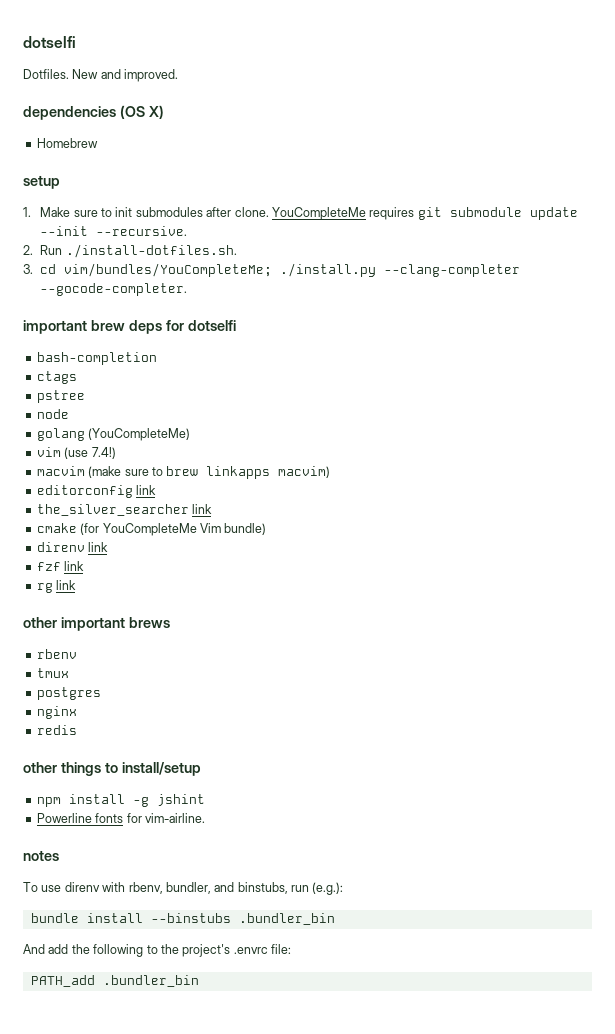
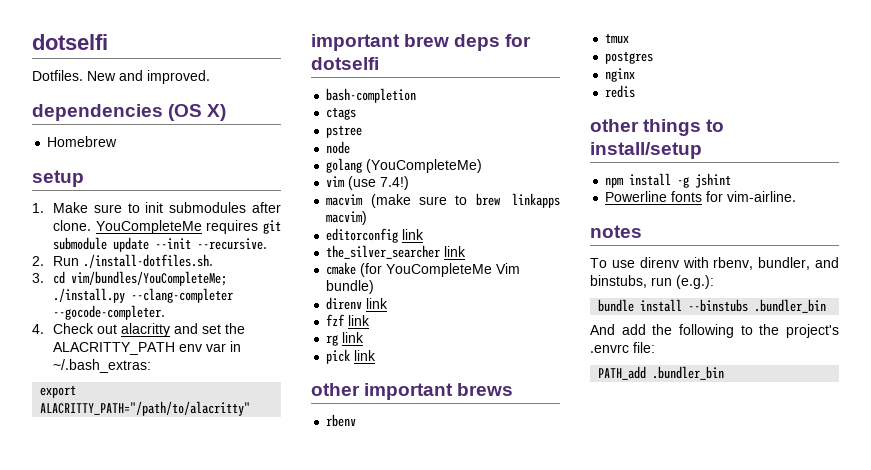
(188, 289) none -> [32,323,245,337] [52,341,241,355] [52,359,151,373] [40,385,77,398] [40,401,251,416] // 4. Check out alacritty and set the ALACRITTY_PATH env var in ~/.bash_extras: // export ALACRITTY_PATH="/path/to/alacritty"
(77, 585) none -> [326,349,377,364] // pick link

